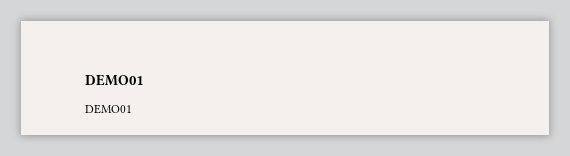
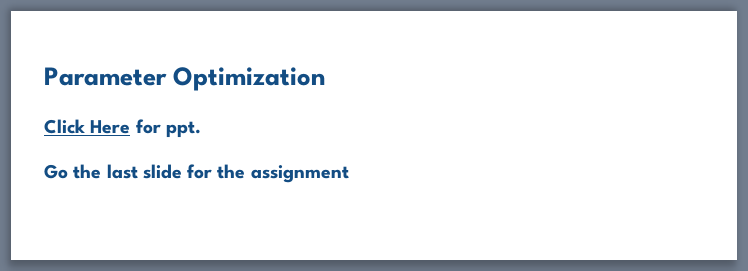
[85,74,143,86] [85,104,132,114] DEMO01 // DEMO01 -> [44,67,327,91] [44,119,201,138] [44,164,349,183] Parameter Optimization // Click Here for ppt. // Go the last slide for the assignment

